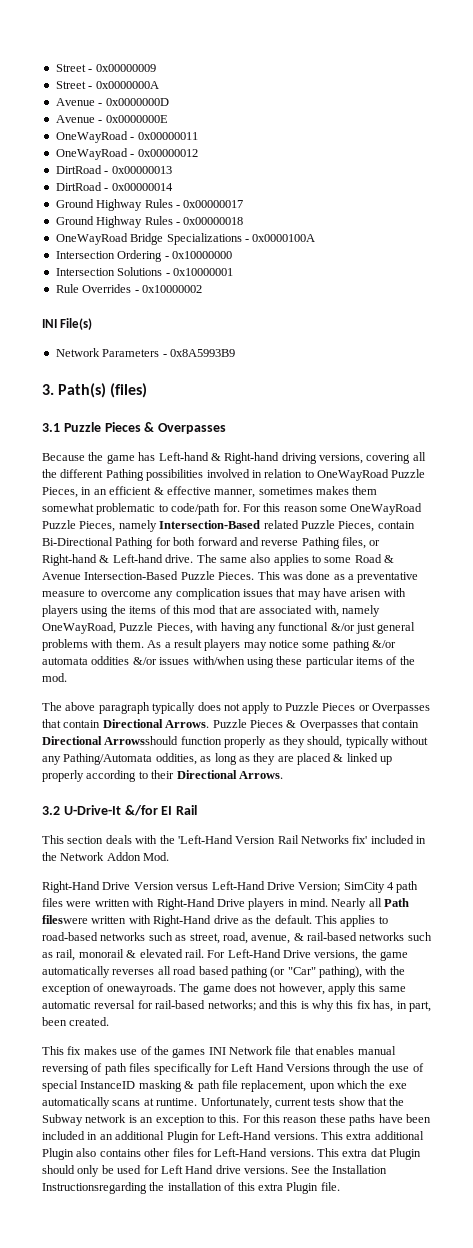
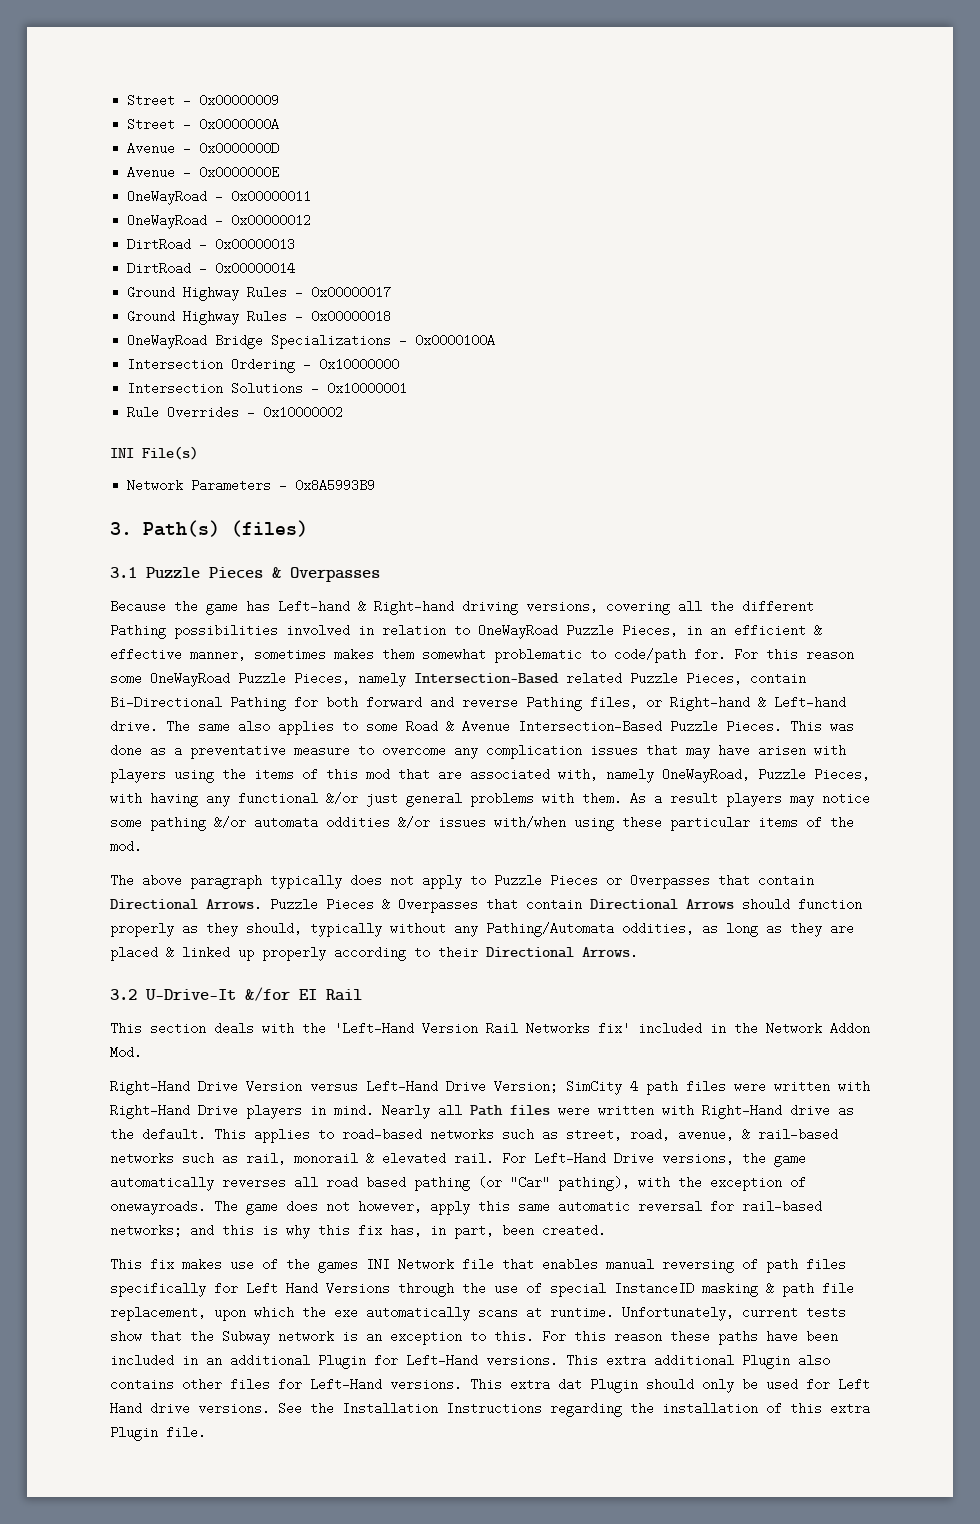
[104,736,179,745] Arrowsshould -> [686,898,790,911] Arrows should
[42,915,88,924] fileswere -> [510,1104,590,1117] files were
[42,1182,147,1194] Instructionsregarding -> [446,1402,622,1417] Instructions regarding

